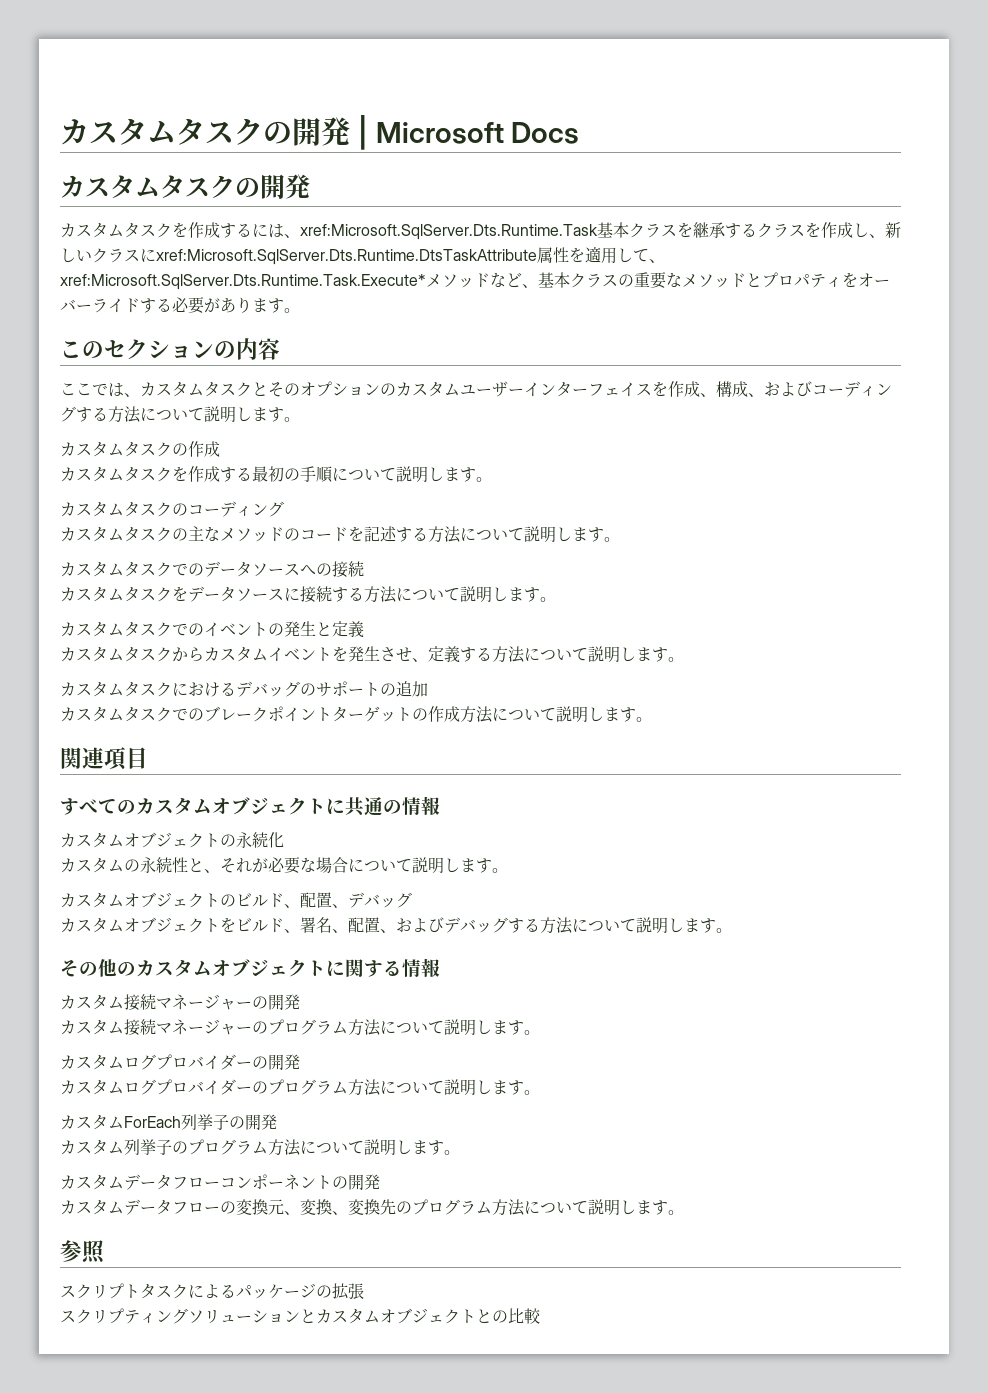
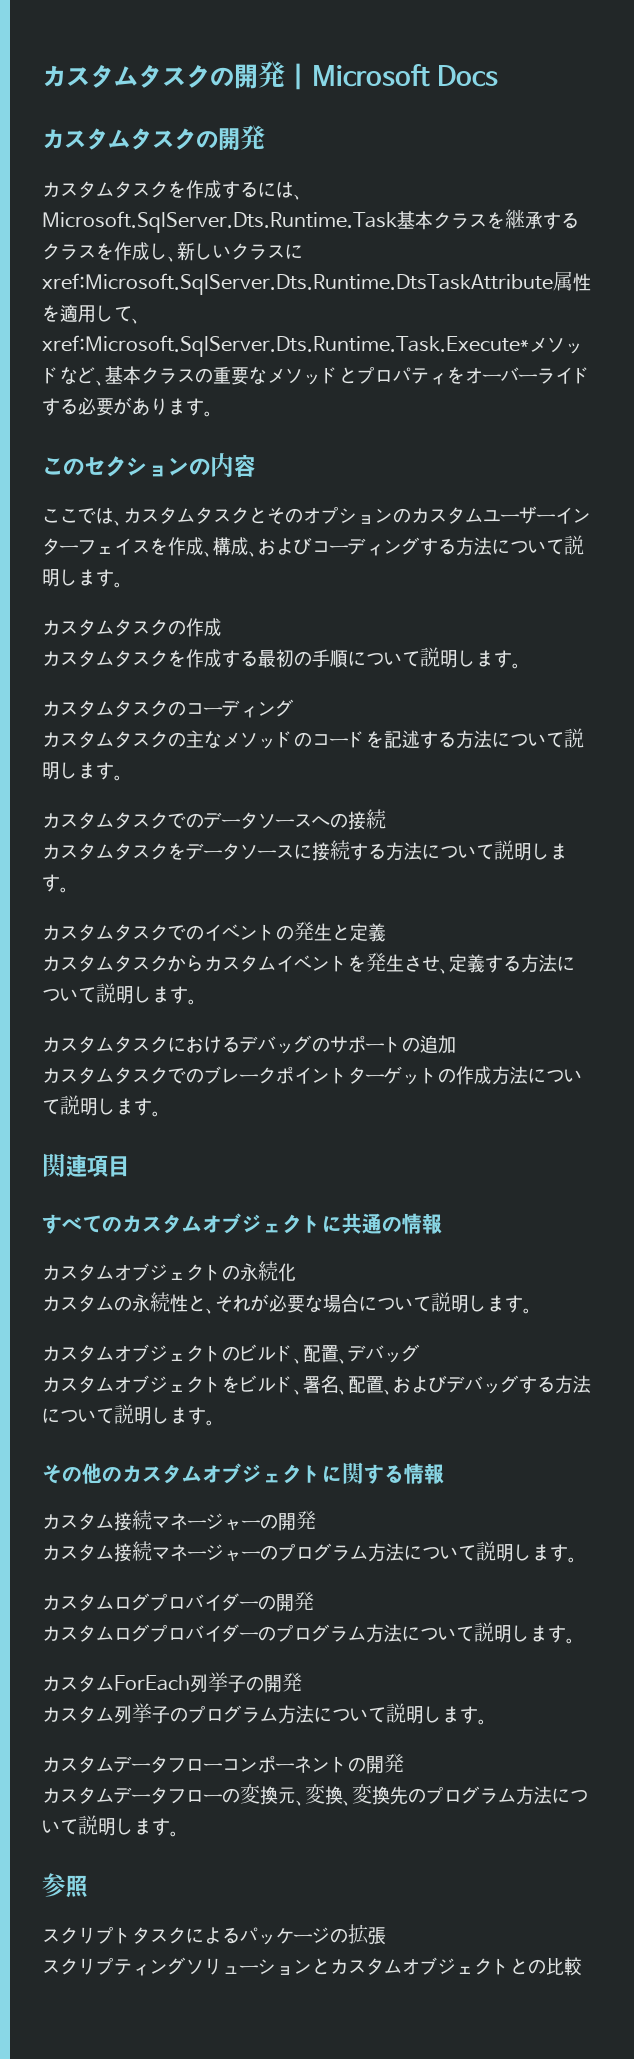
[300,224,598,240] xref:Microsoft.SqlServer.Dts.Runtime.Task -> [42,211,397,233] Microsoft.SqlServer.Dts.Runtime.Task

